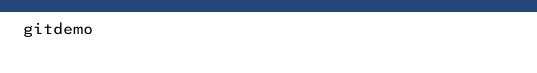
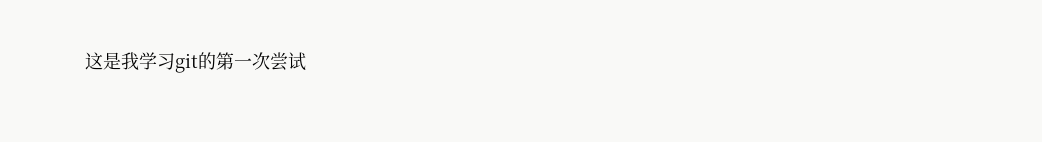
[23,22,93,37] gitdemo -> [85,52,306,73] 这是我学习git的第一次尝试

